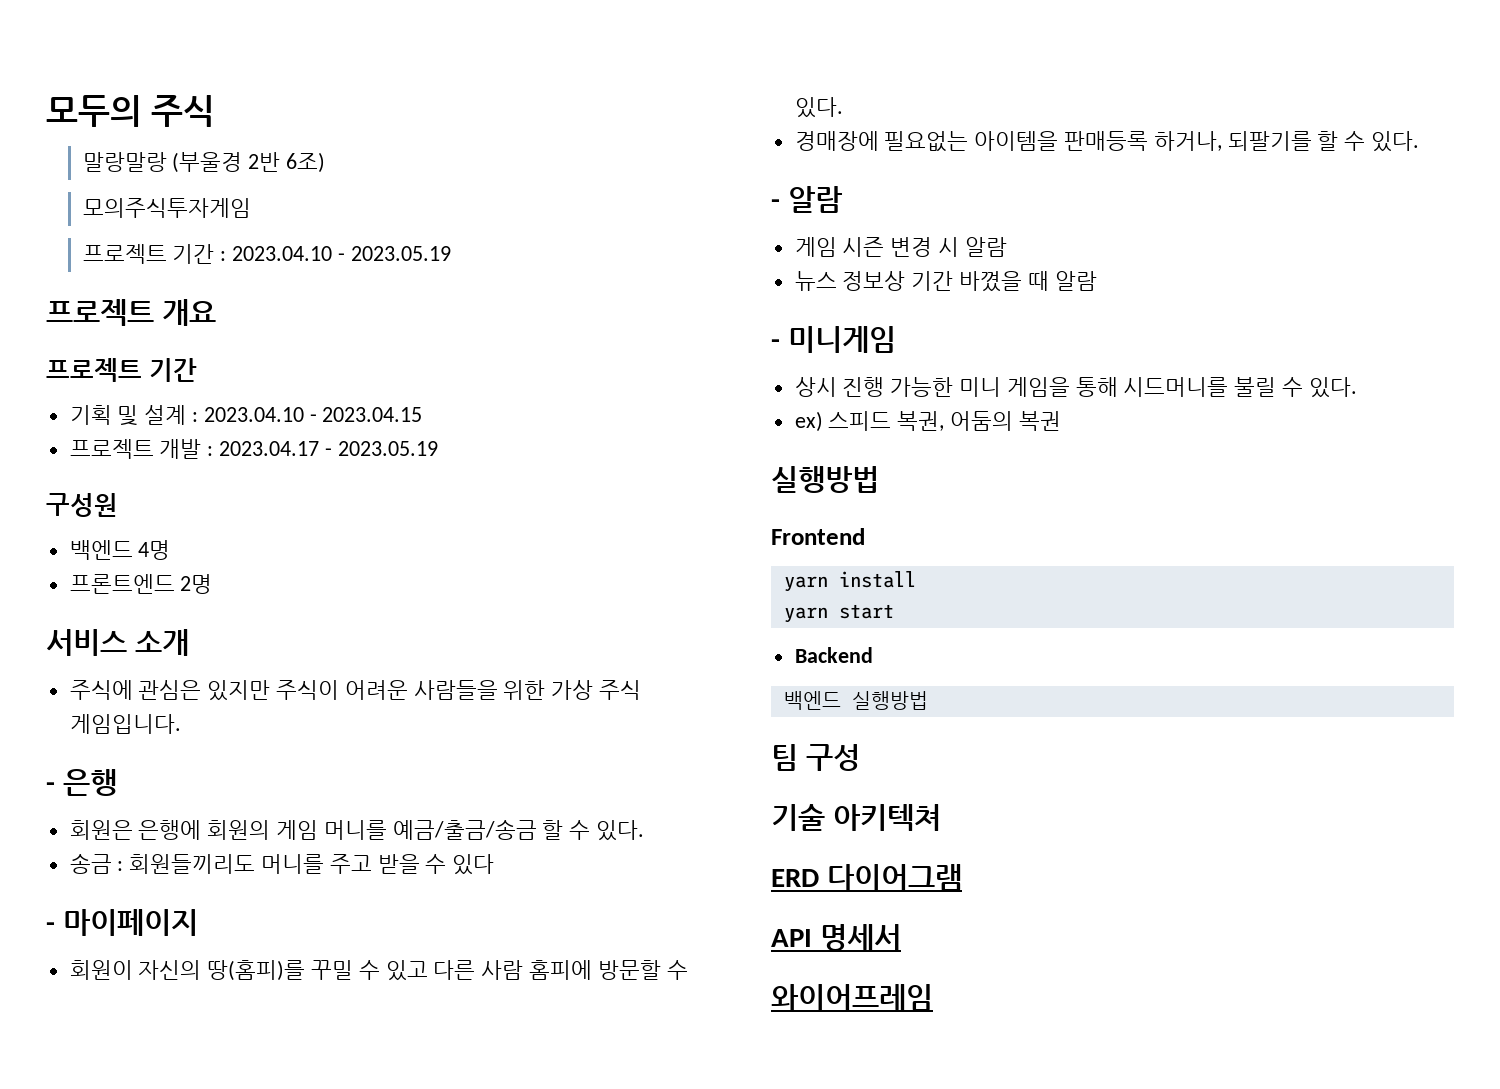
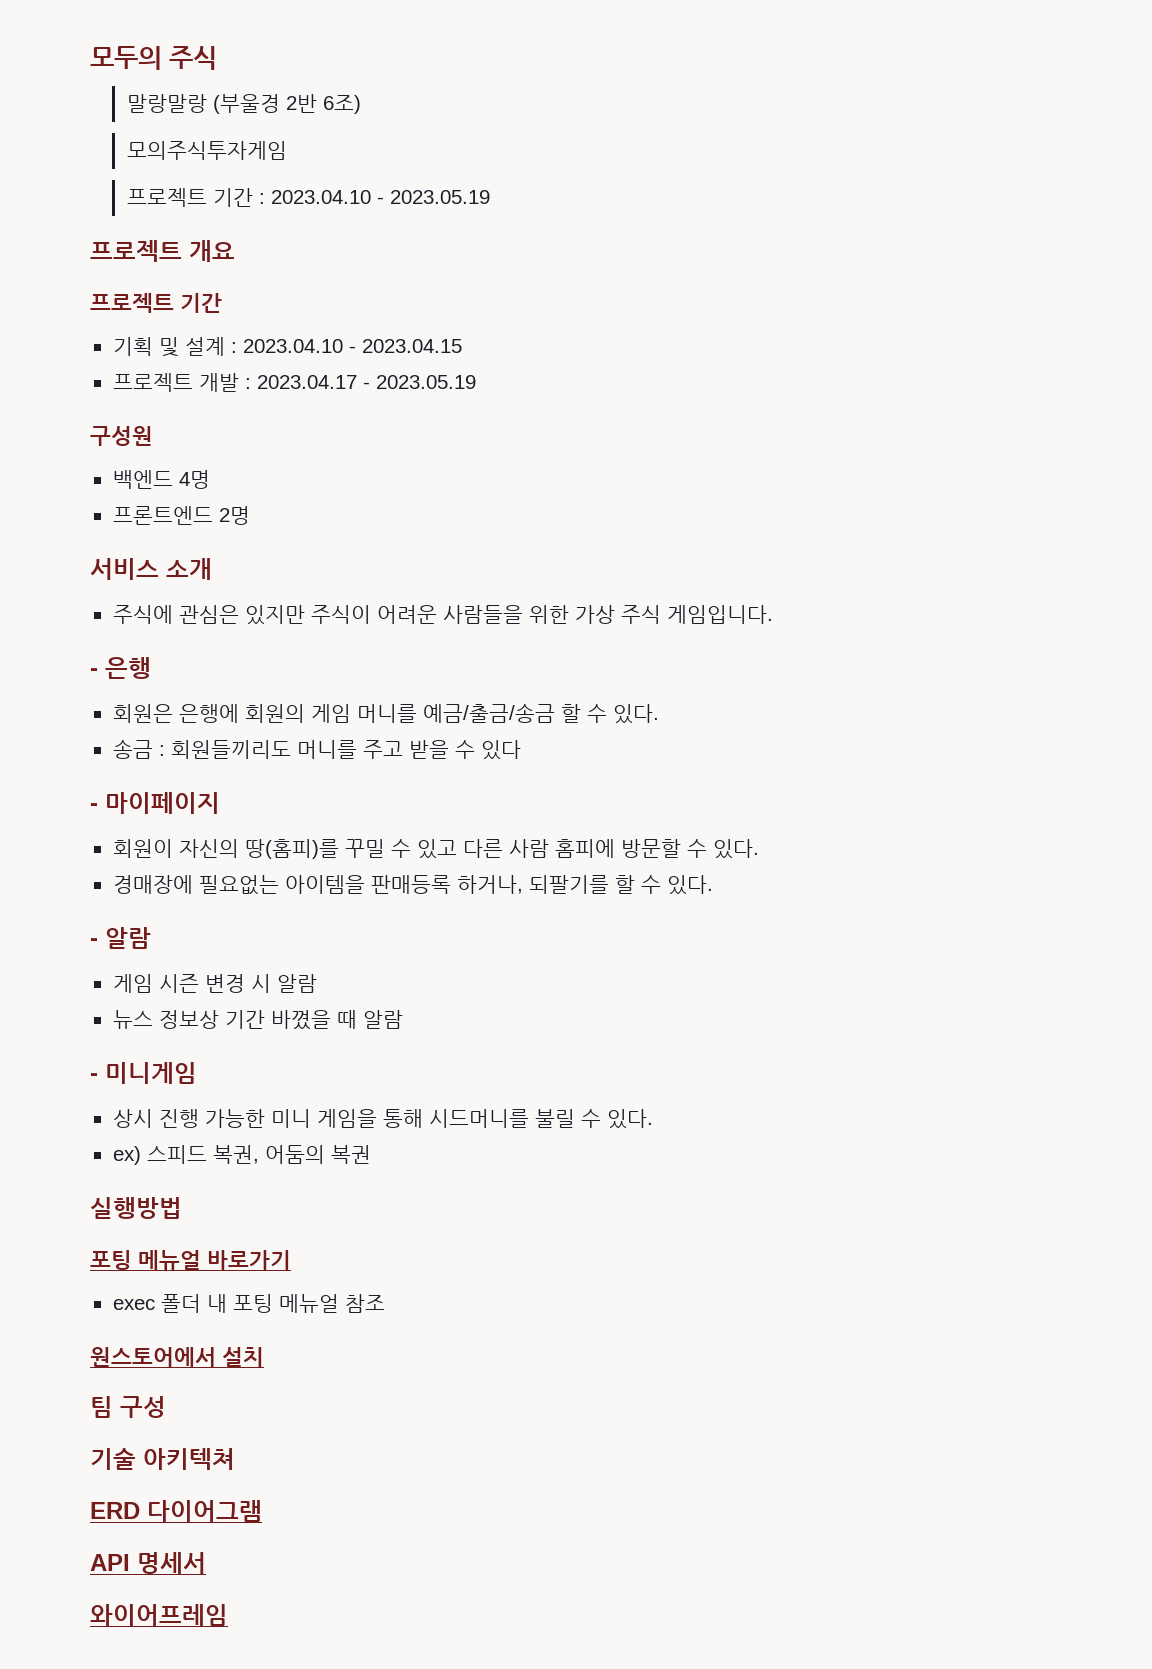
[771,528,865,545] [783,571,916,592] [783,604,894,623] [794,647,873,663] [783,691,928,710] Frontend // yarn install // yarn start // Backend // 백엔드 실행방법 -> [90,1250,291,1270] [112,1294,385,1313] [90,1347,264,1367] 포팅 메뉴얼 바로가기 // exec 폴더 내 포팅 메뉴얼 참조 // 원스토어에서 설치

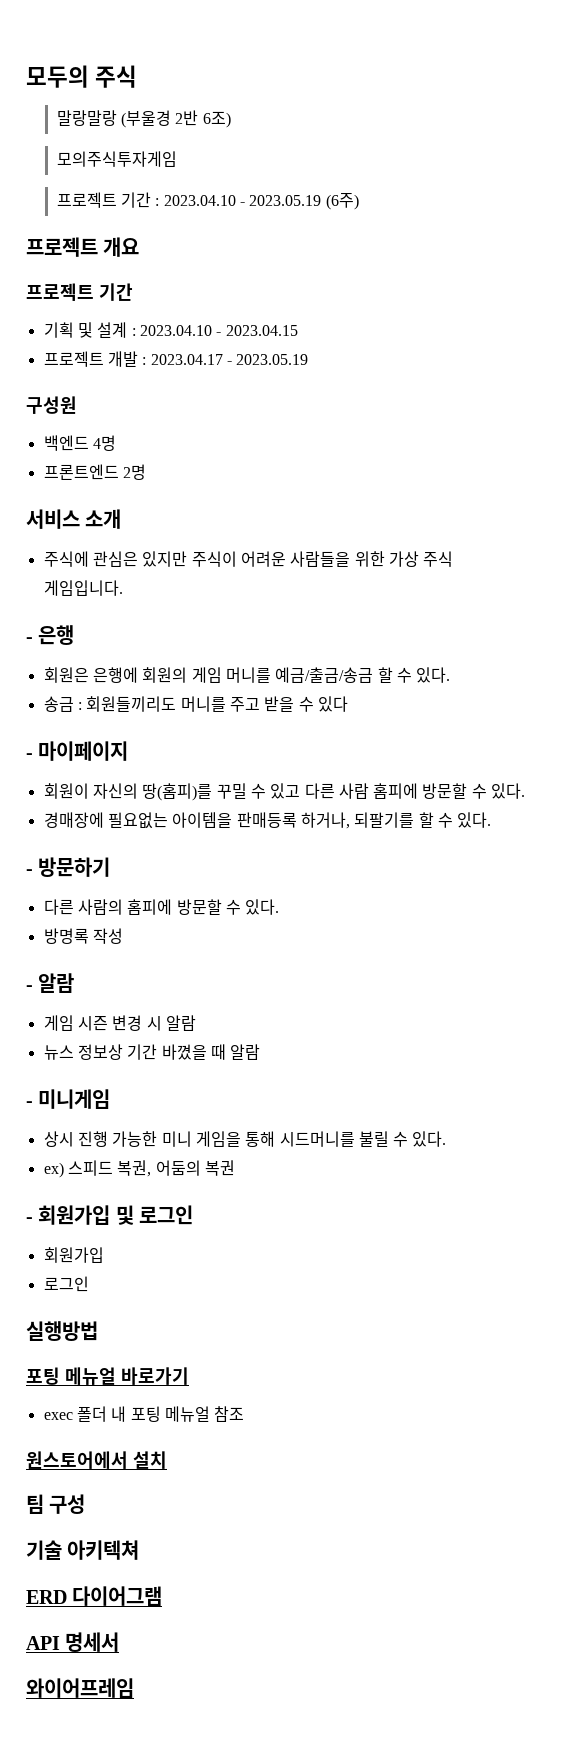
(490, 197) none -> [325,193,359,210] (6주)
(713, 885) none -> [26,857,111,877] [43,899,280,915] [43,928,123,944] // - 방문하기 // 다른 사람의 홈피에 방문할 수 있다. // 방명록 작성
(371, 1154) none -> [26,1205,194,1225] [43,1247,104,1263] [43,1276,89,1292] // - 회원가입 및 로그인 // 회원가입 // 로그인

